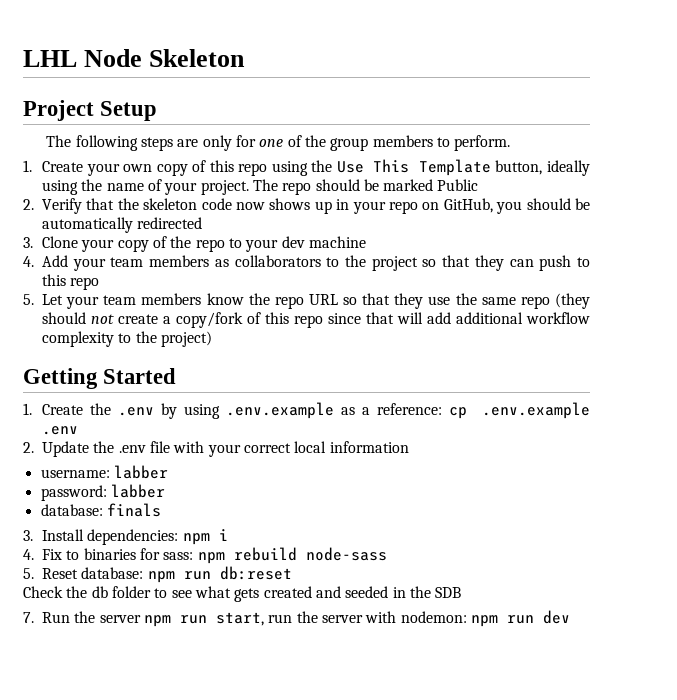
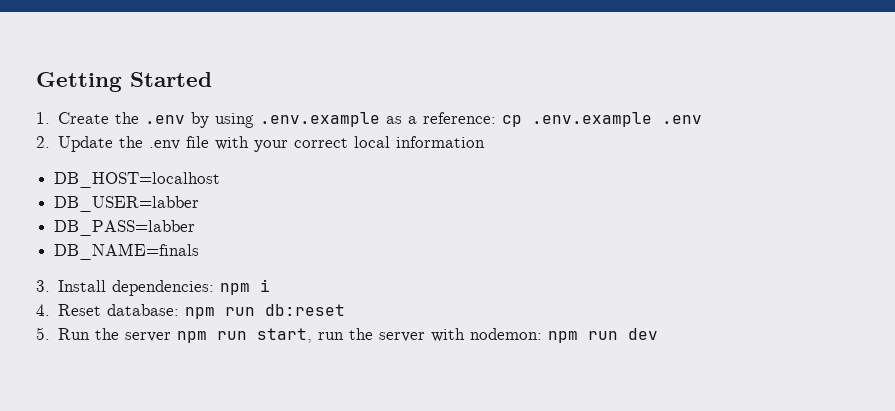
[23,49,246,67] [23,100,158,121] [46,135,511,151] [23,159,590,176] [41,179,479,195] [23,198,590,214] [42,217,203,233] [23,236,366,252] [23,255,590,271] [42,274,100,290] [23,293,590,309] [42,312,590,328] [42,331,212,347] LHL Node Skeleton // Project Setup // The following steps are only for one of the group members to perform. // 1. Create your own copy of this repo using the Use This Template button, ideally using the name of your project. The repo should be marked Public // 2. Verify that the skeleton code now shows up in your repo on GitHub, you should be automatically redirected // 3. Clone your copy of the repo to your dev machine // 4. Add your team members as collaborators to the project so that they can push to this repo // 5. Let your team members know the repo URL so that they use the same repo (they should not create a copy/fork of this repo since that will add additional workflow complexity to the project) // -> (36, 82) none
[40,465,168,479] [40,484,165,501] [40,503,161,517] username: labber // password: labber // database: finals -> [54,172,221,188] [54,196,200,212] [54,220,196,236] [54,243,200,260] DB_HOST=localhost // DB_USER=labber // DB_PASS=labber // DB_NAME=finals
[42,547,387,564] [23,568,34,579] Fix to binaries for sass: npm rebuild node-sass // 5. -> (50, 310) none
[23,586,462,602] [23,612,34,623] Check the db folder to see what gets created and seeded in the SDB // 7. -> [36,327,50,340] 5.

